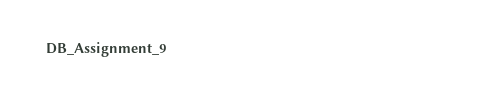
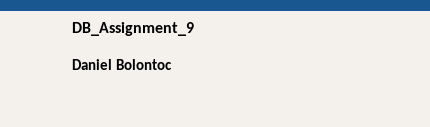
(166, 49) none -> [72,59,172,70] // Daniel Bolontoc

